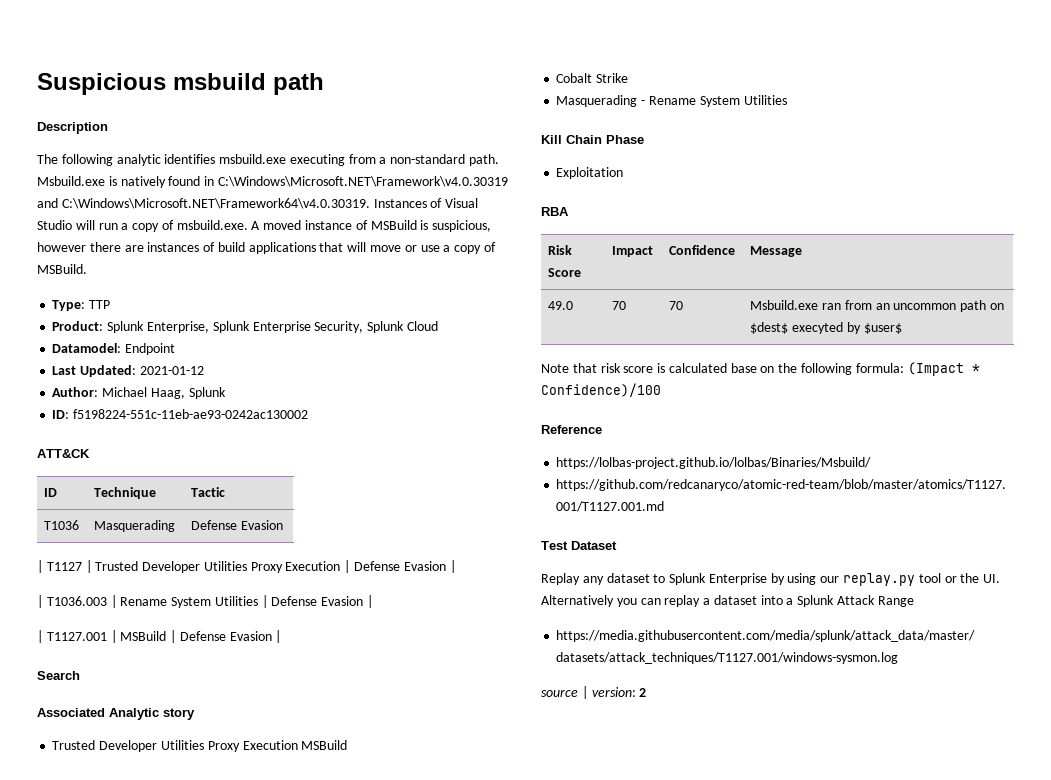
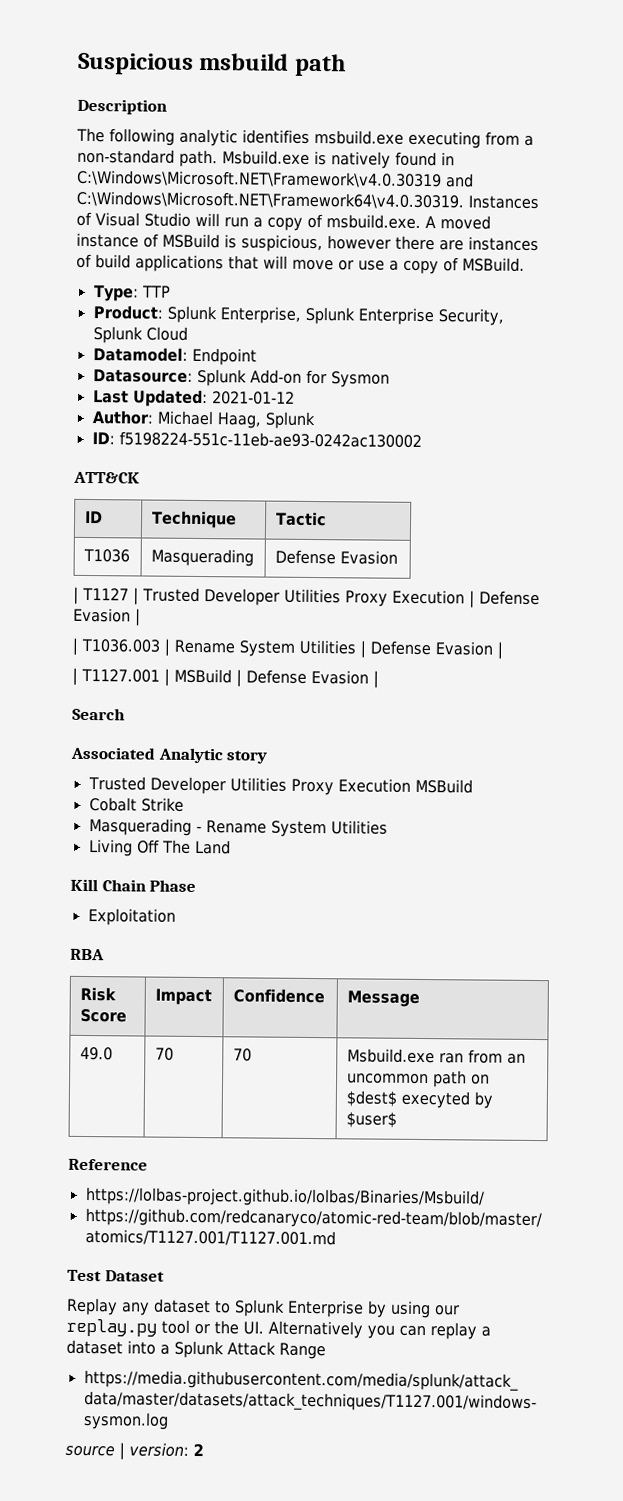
(176, 349) none -> [92,368,390,388] // Datasource: Splunk Add-on for Sysmon
(787, 100) none -> [88,839,231,857] // Living Off The Land
[541,362,980,376] [541,383,661,397] // Note that risk score is calculated base on the following formula: (Impact * Confidence)/100 -> (397, 1119) none

